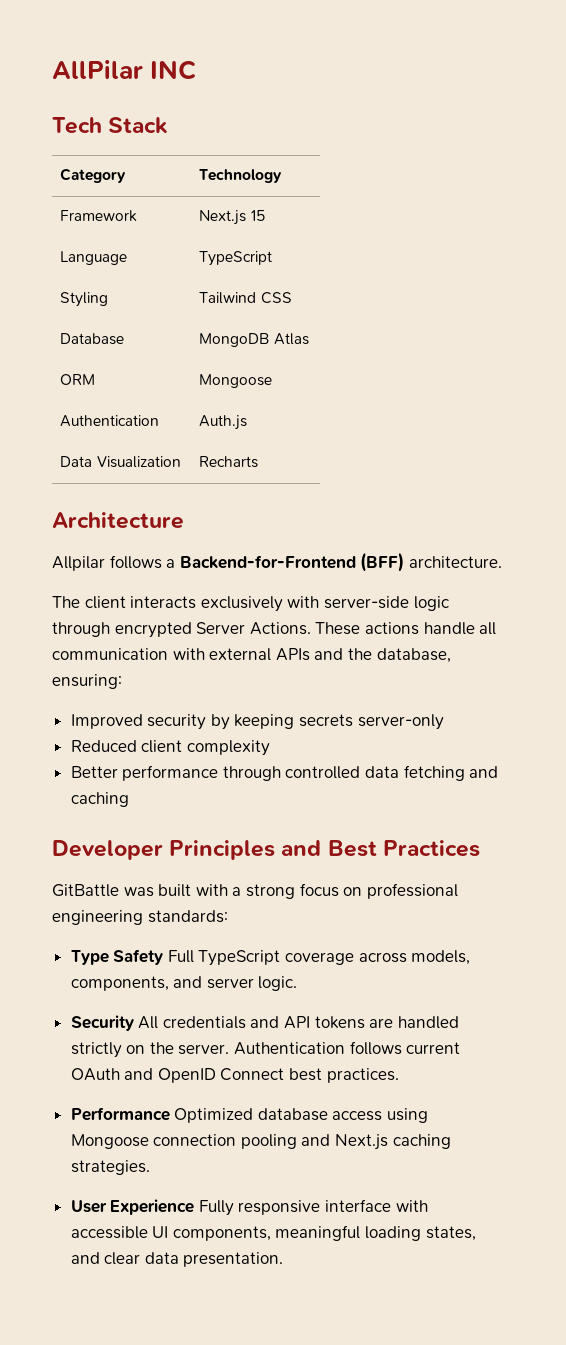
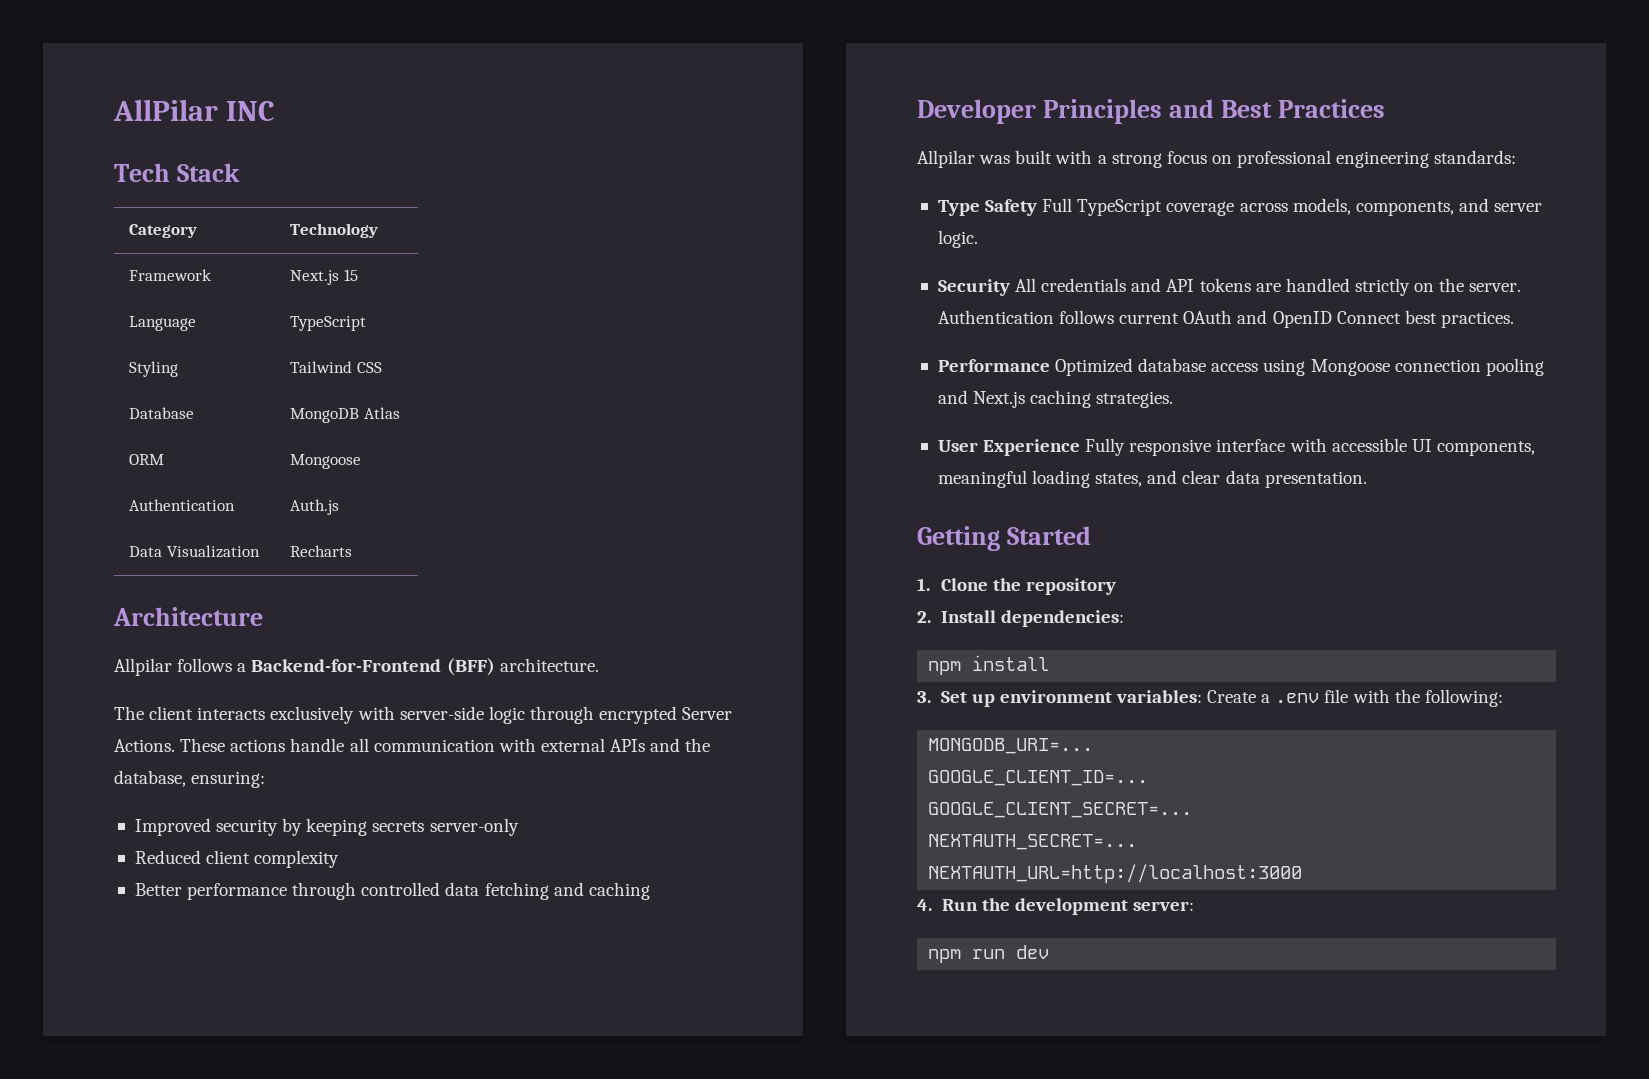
[52,884,119,897] GitBattle -> [917,150,975,168] Allpilar
(284, 1259) none -> [917,526,1091,551] [917,578,1116,595] [917,610,1124,627] [928,655,1050,675] [917,689,1503,707] [928,738,1094,754] [928,770,1149,786] [928,802,1193,818] [928,834,1138,850] [928,864,1303,883] [917,898,1194,915] [928,945,1050,963] // Getting Started // 1. Clone the repository // 2. Install dependencies: // npm install // 3. Set up environment variables: Create a .env file with the following: // MONGODB_URI=... // GOOGLE_CLIENT_ID=... // GOOGLE_CLIENT_SECRET=... // NEXTAUTH_SECRET=... // NEXTAUTH_URL=http://localhost:3000 // 4. Run the development server: // npm run dev

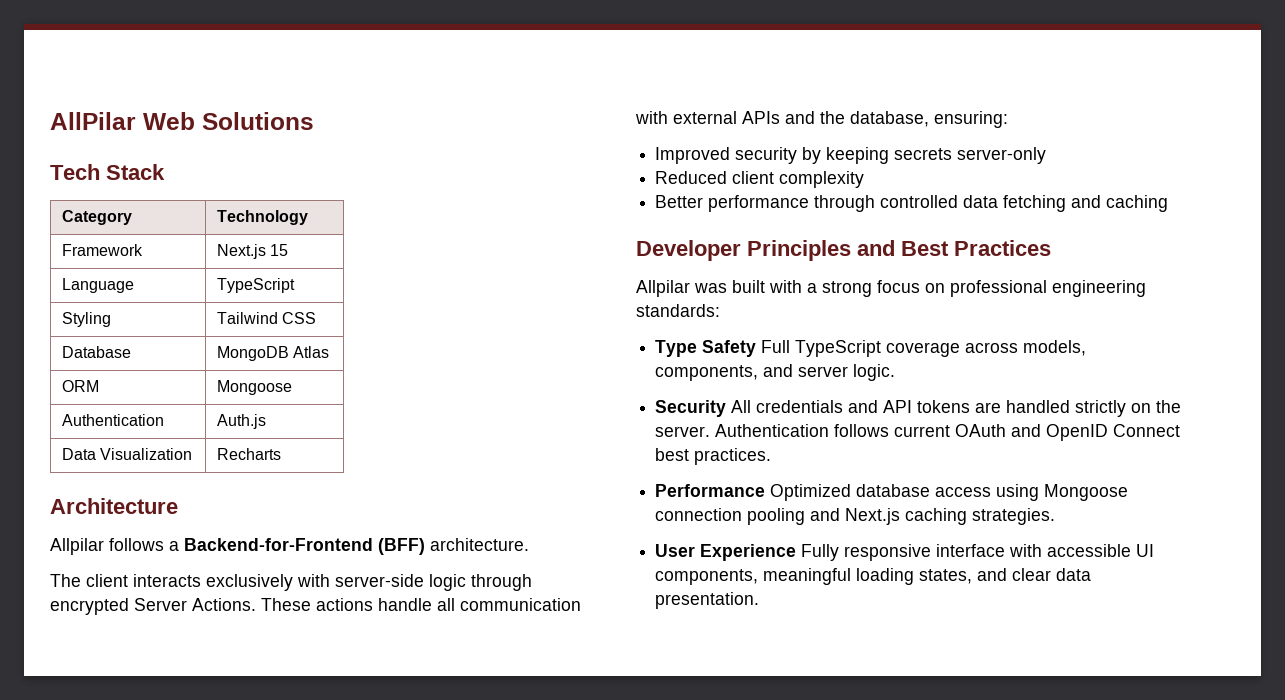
[225,101,275,121] INC -> [143,112,314,130] Web Solutions
[917,526,1091,551] [917,578,1116,595] [917,610,1124,627] [928,655,1050,675] [917,689,1503,707] [928,738,1094,754] [928,770,1149,786] [928,802,1193,818] [928,834,1138,850] [928,864,1303,883] [917,898,1194,915] [928,945,1050,963] // Getting Started // 1. Clone the repository // 2. Install dependencies: // npm install // 3. Set up environment variables: Create a .env file with the following: // MONGODB_URI=... // GOOGLE_CLIENT_ID=... // GOOGLE_CLIENT_SECRET=... // NEXTAUTH_SECRET=... // NEXTAUTH_URL=http://localhost:3000 // 4. Run the development server: // npm run dev -> (760, 600) none

